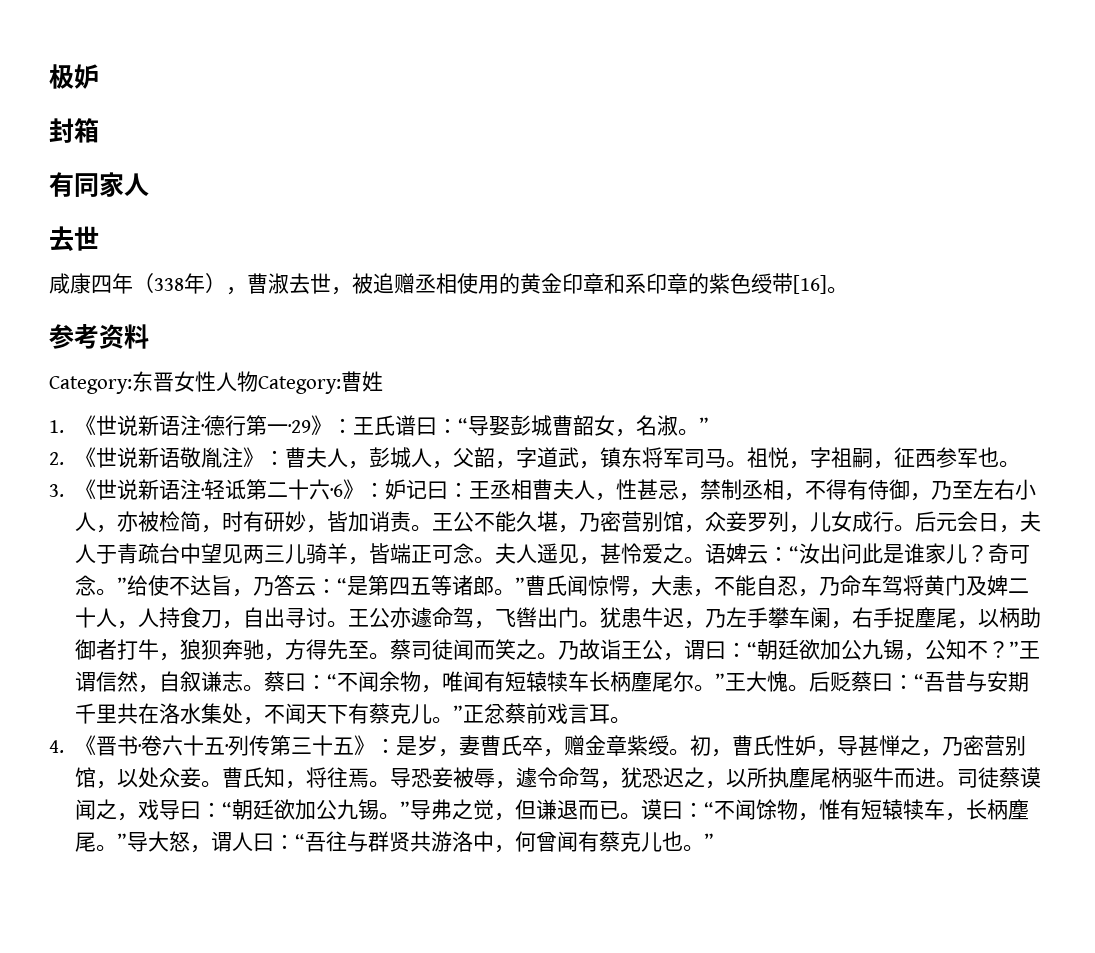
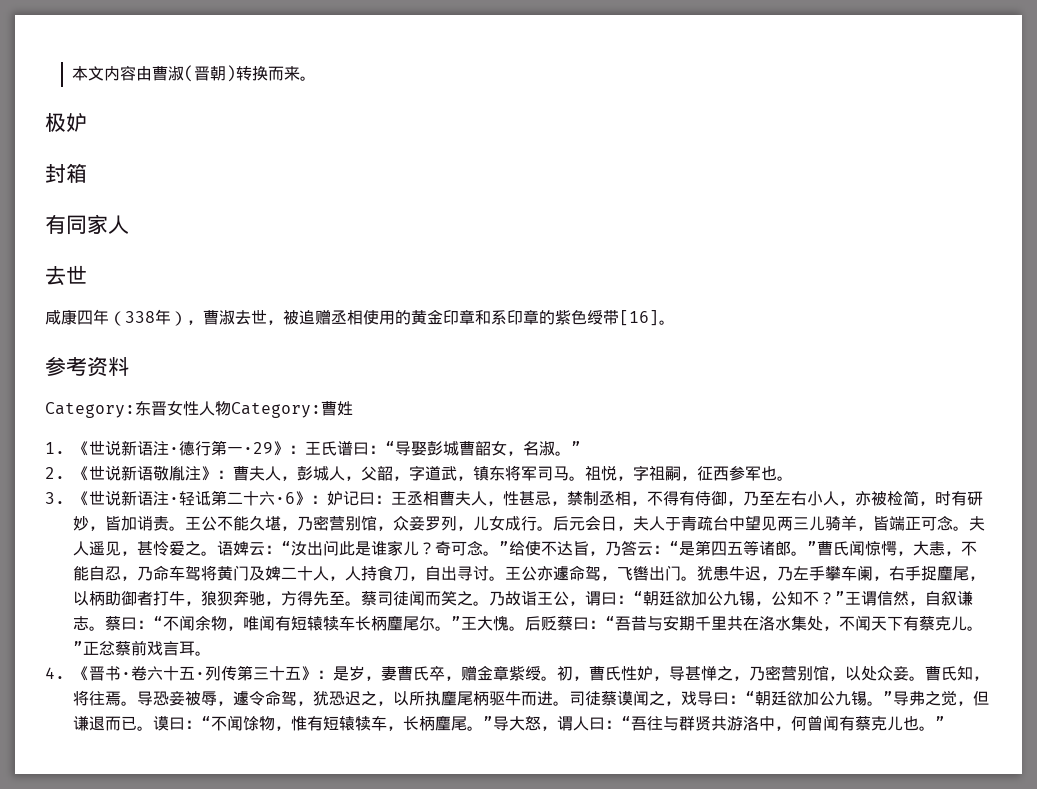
(49, 76) none -> [72,65,317,82] 本文内容由曹淑(晋朝)转换而来。 //

